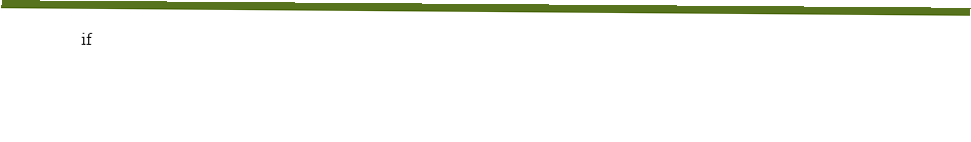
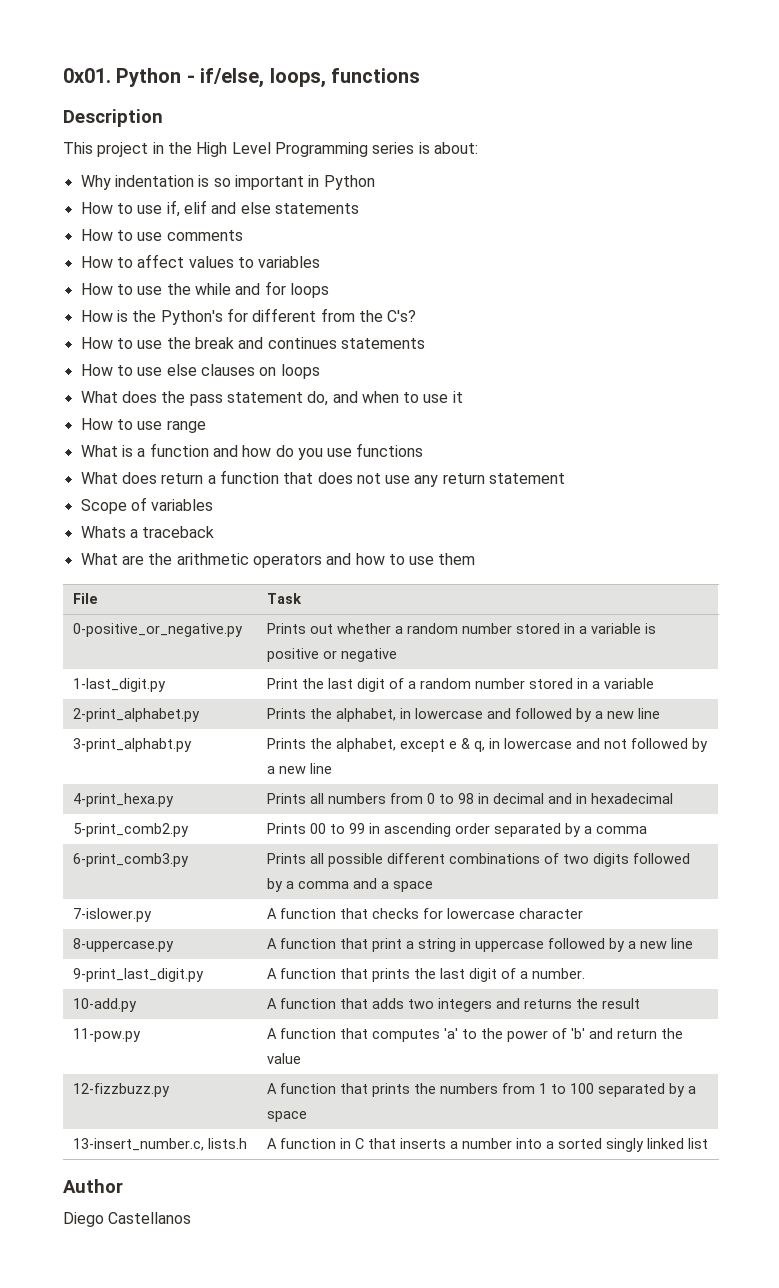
[81,32,93,45] if -> [63,68,420,88] [63,109,163,127] [63,142,478,157] [80,175,375,190] [80,200,359,217] [80,229,243,241] [80,254,321,268] [80,281,329,298] [80,308,417,325] [80,337,425,349] [80,364,320,379] [80,391,463,406] [80,418,206,433] [80,443,424,460] [80,470,566,487] [80,497,214,514] [80,526,215,538] [80,553,476,568] [73,593,99,604] [267,593,303,604] [73,623,244,637] [267,623,657,634] [267,648,398,662] [73,678,167,692] [267,678,655,692] [73,708,201,722] [267,708,661,722] [73,738,193,752] [267,738,709,752] [267,763,333,774] [73,793,175,807] [267,793,674,804] [73,823,190,837] [267,823,648,837] [73,853,190,867] [267,853,691,867] [267,878,434,892] [73,908,153,922] [267,908,584,919] [73,938,175,952] [267,938,694,952] [73,968,205,982] [267,968,586,982] [73,998,138,1012] [267,998,641,1012] [73,1028,142,1042] [267,1028,684,1042] [267,1053,302,1064] [73,1083,171,1097] [267,1083,697,1097] [267,1111,308,1122] [73,1138,248,1151] [267,1138,709,1152] [63,1179,123,1193] [63,1212,192,1227] 0x01. Python - if/else, loops, functions // Description // This project in the High Level Programming series is about: // Why indentation is so important in Python // How to use if, elif and else statements // How to use comments // How to affect values to variables // How to use the while and for loops // How is the Python's for different from the C's? // How to use the break and continues statements // How to use else clauses on loops // What does the pass statement do, and when to use it // How to use range // What is a function and how do you use functions // What does return a function that does not use any return statement // Scope of variables // Whats a traceback // What are the arithmetic operators and how to use them // File | Task // 0-positive_or_negative.py | Prints out whether a random number stored in a variable is positive or negative // 1-last_digit.py | Print the last digit of a random number stored in a variable // 2-print_alphabet.py | Prints the alphabet, in lowercase and followed by a new line // 3-print_alphabt.py | Prints the alphabet, except e & q, in lowercase and not followed by a new line // 4-print_hexa.py | Prints all numbers from 0 to 98 in decimal and in hexadecimal // 5-print_comb2.py | Prints 00 to 99 in ascending order separated by a comma // 6-print_comb3.py | Prints all possible different combinations of two digits followed by a comma and a space // 7-islower.py | A function that checks for lowercase character // 8-uppercase.py | A function that print a string in uppercase followed by a new line // 9-print_last_digit.py | A function that prints the last digit of a number. // 10-add.py | A function that adds two integers and returns the result // 11-pow.py | A function that computes 'a' to the power of 'b' and return the value // 12-fizzbuzz.py | A function that prints the numbers from 1 to 100 separated by a space // 13-insert_number.c, lists.h | A function in C that inserts a number into a sorted singly linked list // Author // Diego Castellanos

